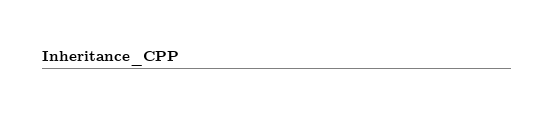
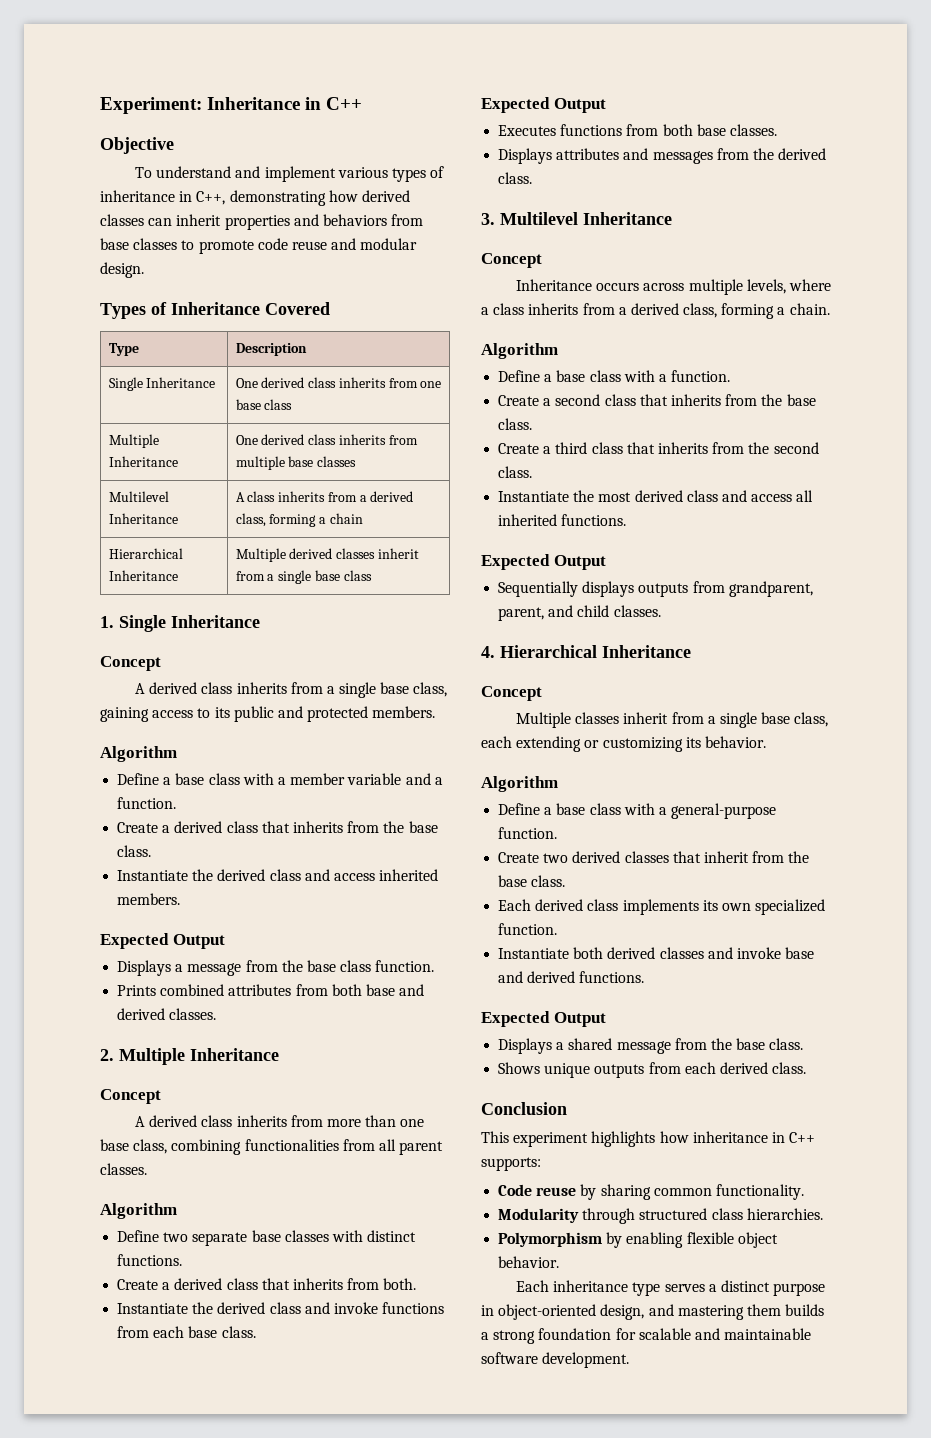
[42,51,179,66] Inheritance_CPP -> [100,97,363,114] [100,137,174,154] [134,166,445,182] [100,190,410,206] [100,214,424,230] [100,238,418,254] [100,262,144,278] [100,302,330,319] [108,343,139,356] [235,343,307,356] [108,377,216,391] [235,377,442,388] [235,399,293,410] [108,434,159,448] [108,456,178,467] [235,434,418,445] [235,456,357,470] [108,491,169,502] [108,513,178,524] [235,491,414,502] [235,513,363,527] [108,548,183,559] [108,570,178,581] [235,548,419,562] [235,570,372,584] [100,615,260,632] [100,656,161,671] [134,682,448,698] [100,706,436,722] [100,746,177,762] [117,773,443,785] [117,797,177,809] [117,821,438,833] [117,845,152,857] [117,869,439,881] [117,893,181,905] [100,933,225,949] [117,960,435,976] [117,984,425,996] [117,1008,217,1020] [100,1048,279,1065] [100,1089,161,1104] [134,1115,425,1127] [100,1139,444,1155] [100,1163,147,1175] [100,1203,177,1219] [117,1230,417,1246] [117,1254,183,1266] [117,1278,417,1290] [117,1302,445,1314] [117,1326,256,1338] [481,97,606,113] [498,124,777,136] [498,148,827,164] [498,172,533,184] [481,212,672,225] [481,253,542,268] [515,279,831,295] [481,303,830,319] [481,343,558,359] [498,370,731,382] [498,394,816,406] [498,418,533,430] [498,442,819,454] [498,466,533,478] [498,490,814,502] [498,514,627,526] [481,554,606,570] [498,581,813,597] [498,605,661,621] [481,645,691,658] [481,686,542,701] [515,712,829,728] [481,736,766,752] [481,776,558,792] [498,803,777,819] [498,827,558,839] [498,851,810,863] [498,875,566,887] [498,899,826,915] [498,923,558,935] [498,947,815,959] [498,971,645,983] [481,1011,606,1027] [498,1038,804,1054] [498,1062,807,1078] [481,1102,567,1115] [481,1131,816,1147] [481,1157,541,1171] [498,1184,804,1200] [498,1208,823,1224] [498,1232,778,1248] [498,1256,560,1268] [515,1280,826,1296] [481,1304,825,1320] [481,1328,812,1344] [481,1352,630,1368] Experiment: Inheritance in C++ // Objective // To understand and implement various types of inheritance in C++, demonstrating how derived classes can inherit properties and behaviors from base classes to promote code reuse and modular design. // Types of Inheritance Covered // Type | Description // Single Inheritance | One derived class inherits from one base class // Multiple Inheritance | One derived class inherits from multiple base classes // Multilevel Inheritance | A class inherits from a derived class, forming a chain // Hierarchical Inheritance | Multiple derived classes inherit from a single base class // 1. Single Inheritance // Concept // A derived class inherits from a single base class, gaining access to its public and protected members. // Algorithm // Define a base class with a member variable and a function. // Create a derived class that inherits from the base class. // Instantiate the derived class and access inherited members. // Expected Output // Displays a message from the base class function. // Prints combined attributes from both base and derived classes. // 2. Multiple Inheritance // Concept // A derived class inherits from more than one base class, combining functionalities from all parent classes. // Algorithm // Define two separate base classes with distinct functions. // Create a derived class that inherits from both. // Instantiate the derived class and invoke functions from each base class. // Expected Output // Executes functions from both base classes. // Displays attributes and messages from the derived class. // 3. Multilevel Inheritance // Concept // Inheritance occurs across multiple levels, where a class inherits from a derived class, forming a chain. // Algorithm // Define a base class with a function. // Create a second class that inherits from the base class. // Create a third class that inherits from the second class. // Instantiate the most derived class and access all inherited functions. // Expected Output // Sequentially displays outputs from grandparent, parent, and child classes. // 4. Hierarchical Inheritance // Concept // Multiple classes inherit from a single base class, each extending or customizing its behavior. // Algorithm // Define a base class with a general-purpose function. // Create two derived classes that inherit from the base class. // Each derived class implements its own specialized function. // Instantiate both derived classes and invoke base and derived functions. // Expected Output // Displays a shared message from the base class. // Shows unique outputs from each derived class. // Conclusion // This experiment highlights how inheritance in C++ supports: // Code reuse by sharing common functionality. // Modularity through structured class hierarchies. // Polymorphism by enabling flexible object behavior. // Each inheritance type serves a distinct purpose in object-oriented design, and mastering them builds a strong foundation for scalable and maintainable software development.

